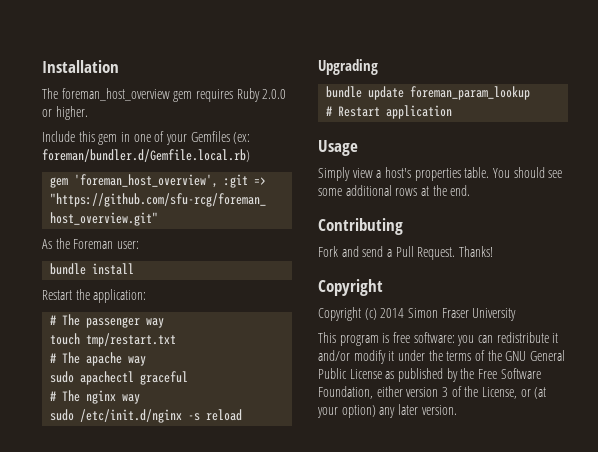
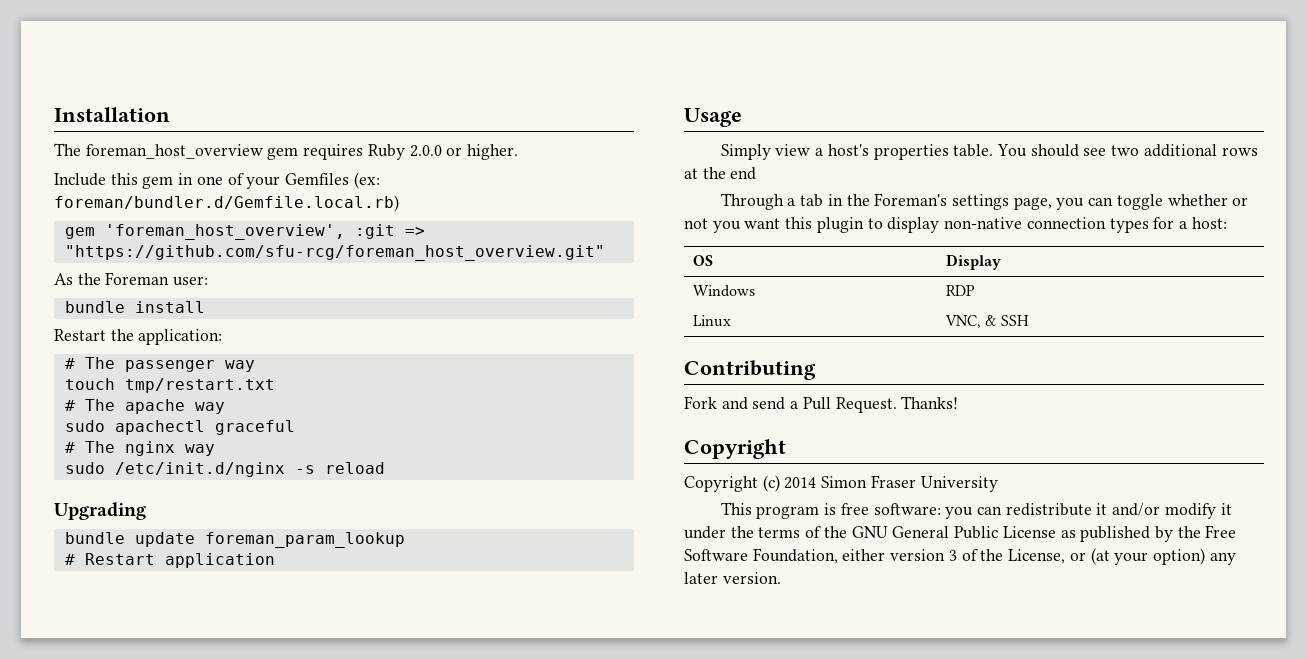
[318,188,342,196] some -> [1111,145,1140,156] two
[450,185,471,196] end. -> [730,167,757,180] [720,193,1249,210] [684,217,1227,233] [692,255,713,266] [945,254,1001,270] [692,285,755,297] [945,285,975,296] [692,315,731,327] [944,315,1029,328] end // Through a tab in the Foreman's settings page, you can toggle whether or not you want this plugin to display non-native connection types for a host: // OS | Display // Windows | RDP // Linux | VNC, & SSH

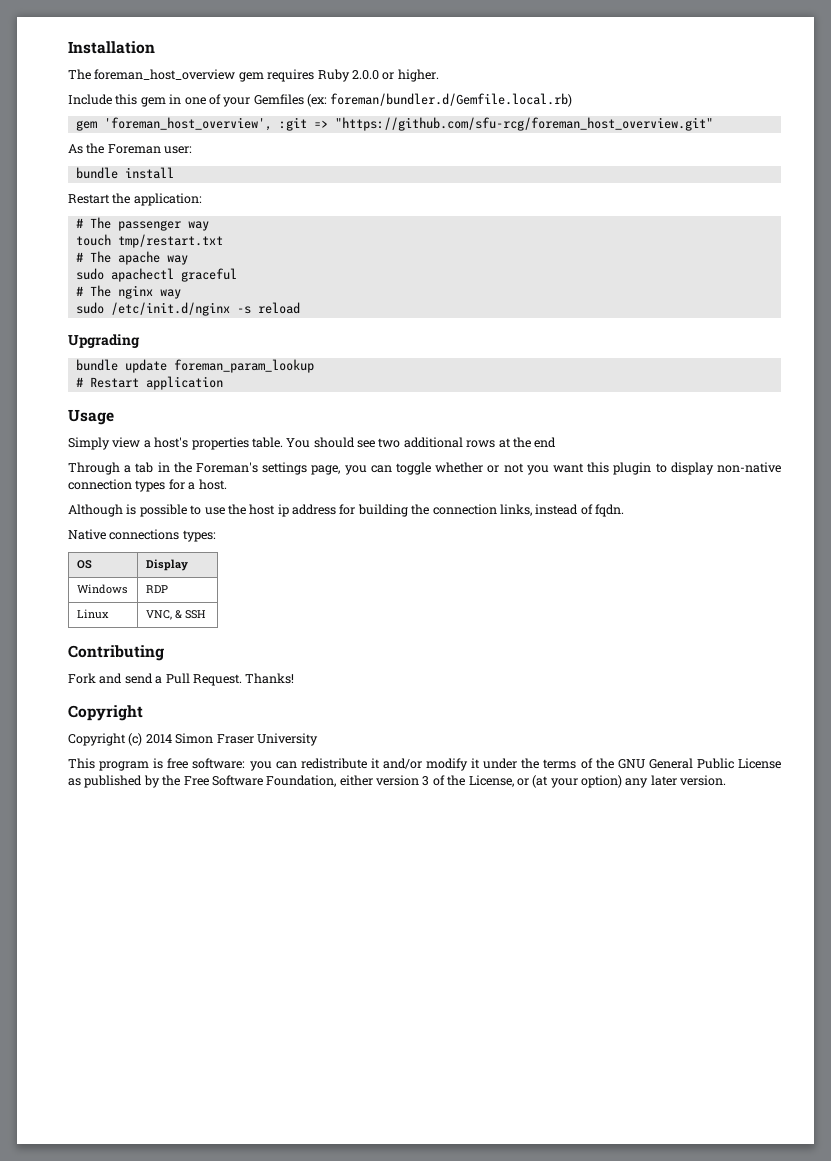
[1191,217,1227,229] host: -> [198,479,227,490] [68,504,624,517] [68,529,216,542] host. // Although is possible to use the host ip address for building the connection links, instead of fqdn. // Native connections types:

